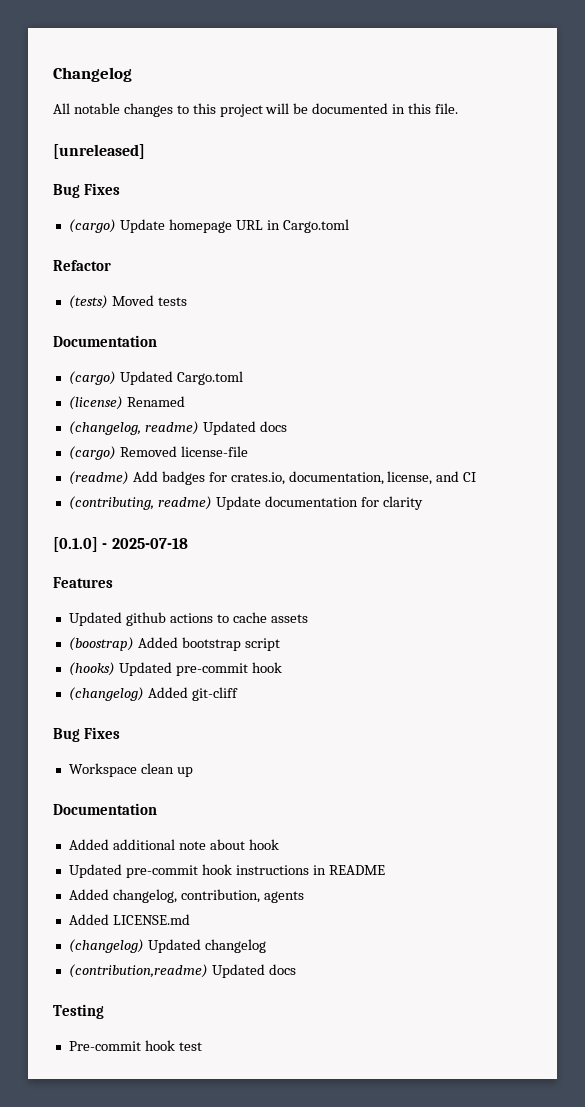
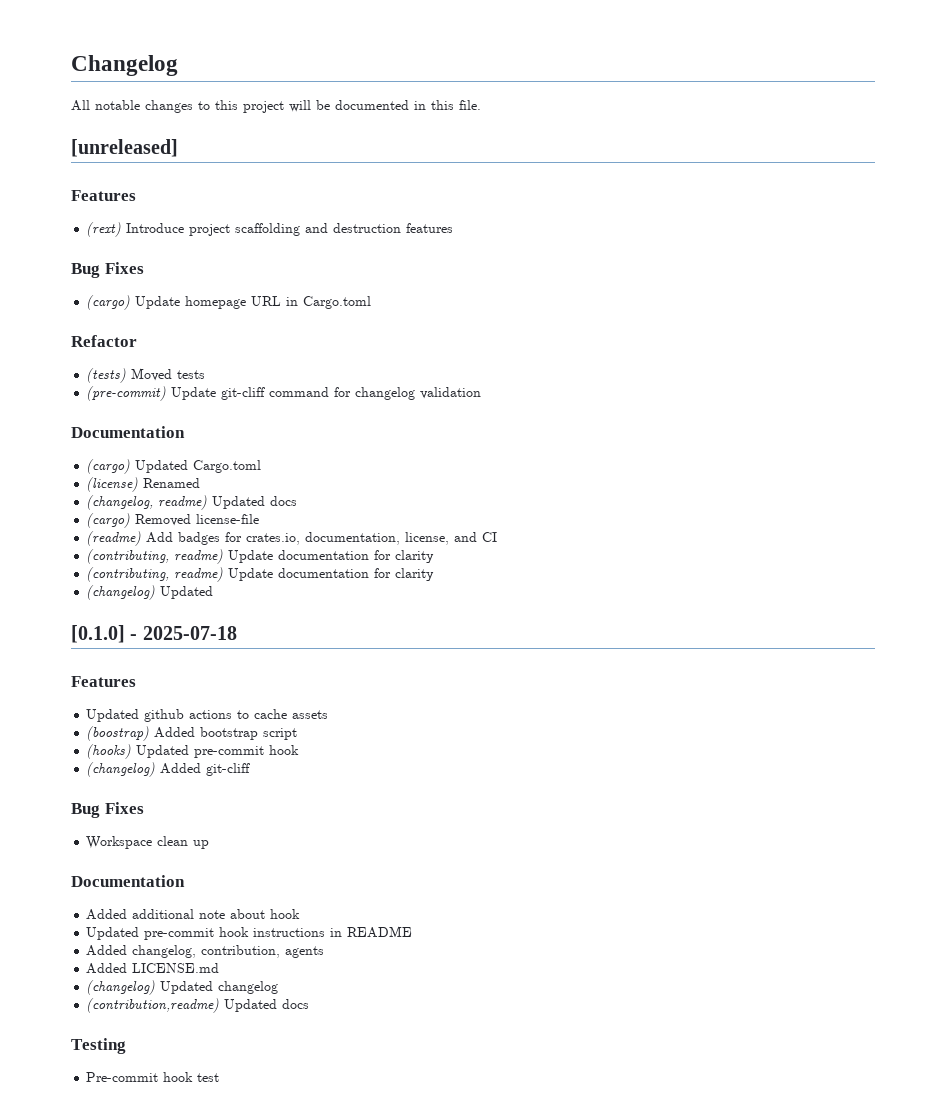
(145, 151) none -> [71,190,136,201] [86,222,454,237] // Features // (rext) Introduce project scaffolding and destruction features
(187, 301) none -> [86,386,482,401] // (pre-commit) Update git-cliff command for changelog validation
(423, 503) none -> [86,567,435,582] [86,585,214,600] // (contributing, readme) Update documentation for clarity // (changelog) Updated

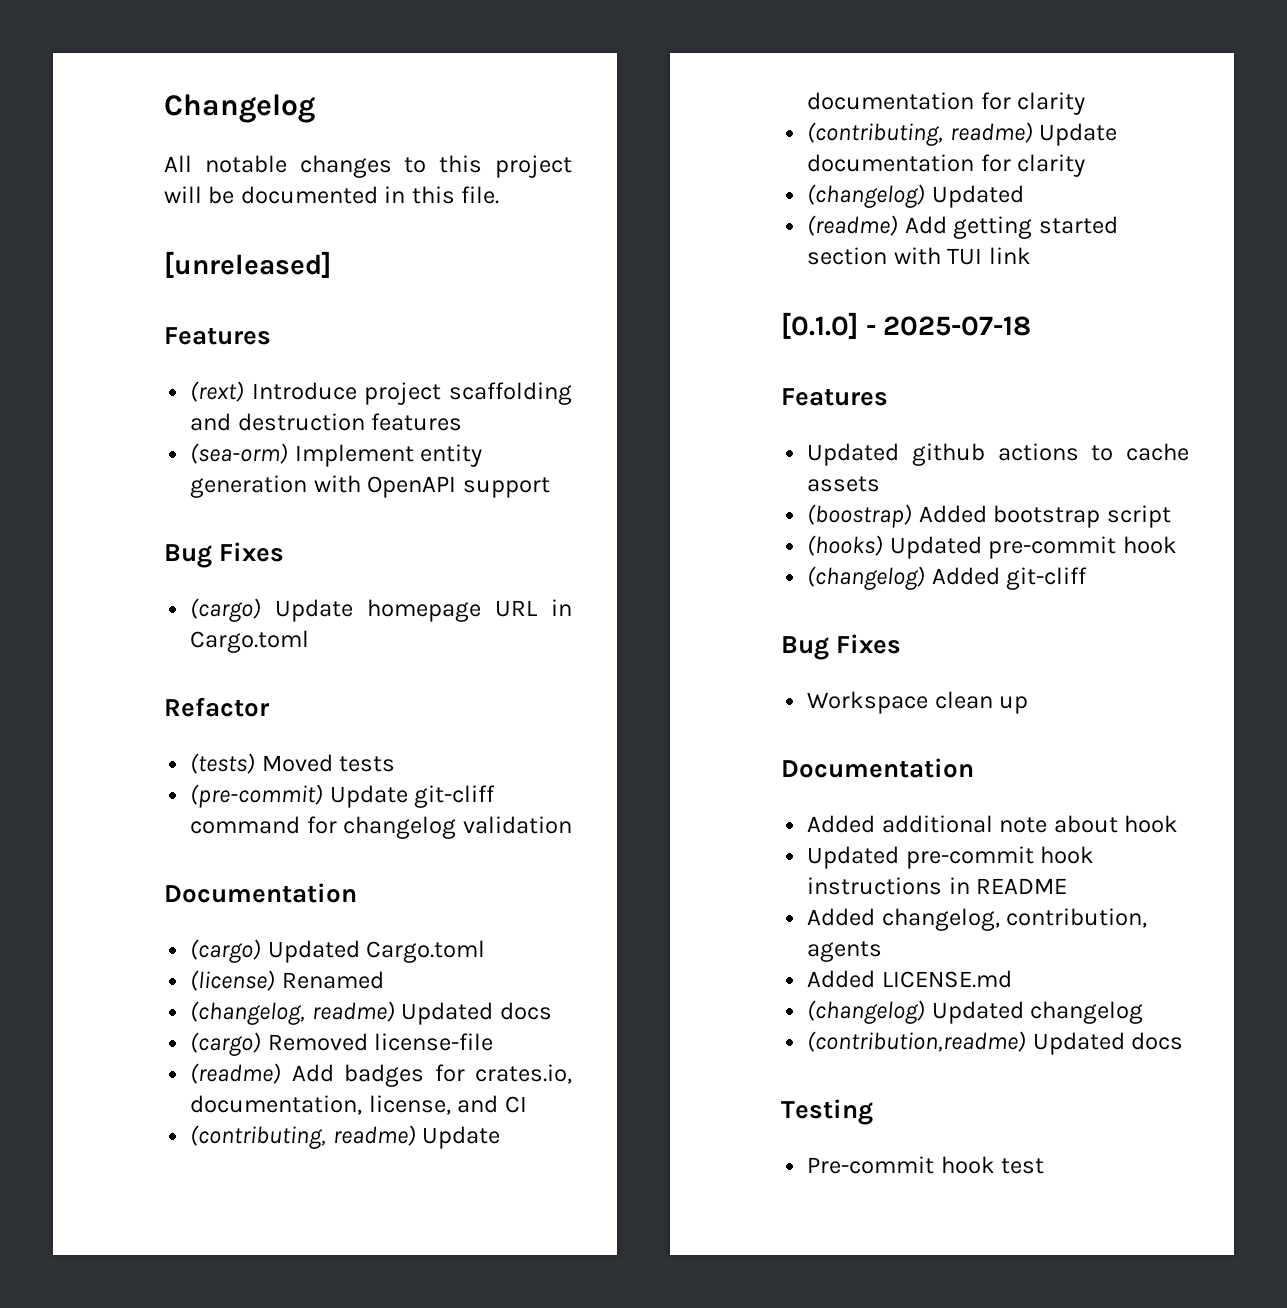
(454, 228) none -> [190,443,483,467] [190,475,550,498] // (sea-orm) Implement entity generation with OpenAPI support
(214, 592) none -> [807,215,1118,239] [807,247,1031,265] // (readme) Add getting started section with TUI link

